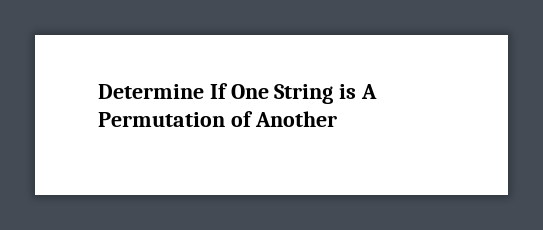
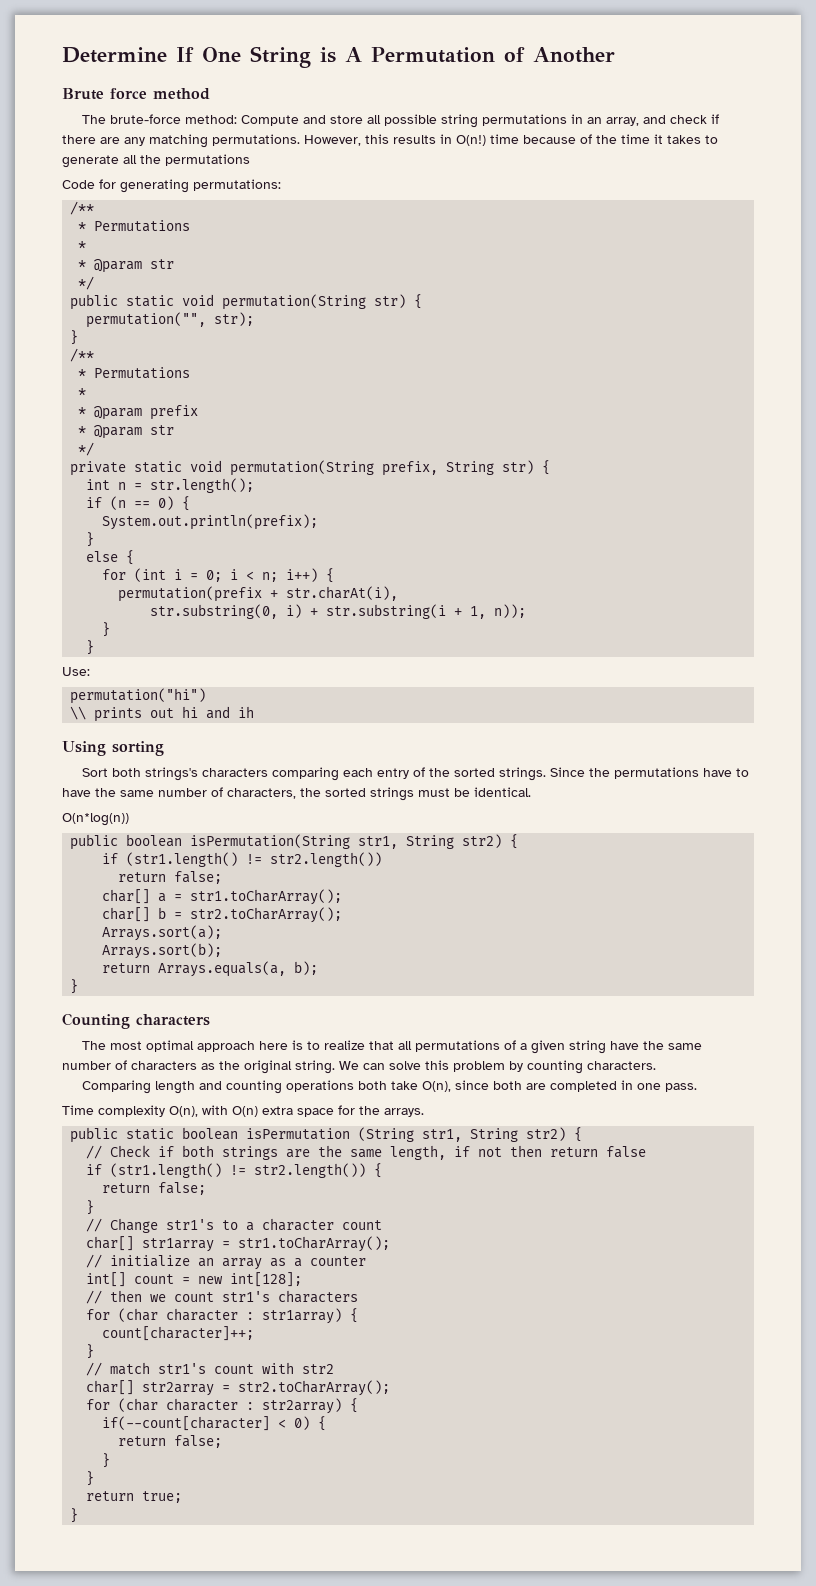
(337, 119) none -> [62,88,210,100] [81,114,719,128] [62,134,718,148] [62,154,250,168] [62,179,281,193] [70,201,95,215] [78,220,191,232] [78,241,87,250] [78,259,175,273] [78,276,95,290] [70,294,423,310] [86,312,255,328] [70,330,79,345] [70,348,95,362] [78,367,191,379] [78,388,87,397] [78,405,199,420] [78,425,175,439] [78,442,95,456] [70,460,551,476] [86,478,255,493] [86,496,191,511] [102,514,319,530] [86,532,95,547] [86,550,135,565] [102,568,335,583] [118,586,399,602] [150,604,527,619] [102,622,111,637] [86,640,95,655] [62,667,90,676] [70,688,207,704] [70,706,255,722] [62,741,164,756] [81,767,749,781] [62,787,531,801] [62,813,129,826] [70,834,519,850] [102,852,383,867] [118,871,223,884] [102,889,343,905] [102,907,343,923] [102,925,223,941] [102,943,223,959] [102,961,319,977] [70,979,79,994] [62,1013,210,1029] [81,1040,702,1054] [62,1060,656,1074] [81,1080,697,1094] [62,1105,424,1117] [70,1127,583,1143] [86,1145,647,1160] [86,1163,383,1178] [102,1182,207,1195] [86,1200,95,1215] [86,1218,383,1233] [86,1236,391,1252] [86,1254,367,1270] [86,1272,303,1287] [86,1290,359,1304] [86,1308,359,1324] [102,1326,255,1341] [86,1344,95,1359] [86,1362,335,1376] [86,1380,391,1396] [86,1398,359,1414] [102,1416,327,1431] [118,1435,223,1448] [102,1453,111,1468] [86,1471,95,1486] [86,1491,183,1503] [70,1508,79,1523] // Brute force method // The brute-force method: Compute and store all possible string permutations in an array, and check if there are any matching permutations. However, this results in O(n!) time because of the time it takes to generate all the permutations // Code for generating permutations: // /** // * Permutations // * // * @param str // */ // public static void permutation(String str) { // permutation("", str); // } // /** // * Permutations // * // * @param prefix // * @param str // */ // private static void permutation(String prefix, String str) { // int n = str.length(); // if (n == 0) { // System.out.println(prefix); // } // else { // for (int i = 0; i < n; i++) { // permutation(prefix + str.charAt(i), // str.substring(0, i) + str.substring(i + 1, n)); // } // } // Use: // permutation("hi") // \\ prints out hi and ih // Using sorting // Sort both strings's characters comparing each entry of the sorted strings. Since the permutations have to have the same number of characters, the sorted strings must be identical. // O(n*log(n)) // public boolean isPermutation(String str1, String str2) { // if (str1.length() != str2.length()) // return false; // char[] a = str1.toCharArray(); // char[] b = str2.toCharArray(); // Arrays.sort(a); // Arrays.sort(b); // return Arrays.equals(a, b); // } // Counting characters // The most optimal approach here is to realize that all permutations of a given string have the same number of characters as the original string. We can solve this problem by counting characters. // Comparing length and counting operations both take O(n), since both are completed in one pass. // Time complexity O(n), with O(n) extra space for the arrays. // public static boolean isPermutation (String str1, String str2) { // // Check if both strings are the same length, if not then return false // if (str1.length() != str2.length()) { // return false; // } // // Change str1's to a character count // char[] str1array = str1.toCharArray(); // // initialize an array as a counter // int[] count = new int[128]; // // then we count str1's characters // for (char character : str1array) { // count[character]++; // } // // match str1's count with str2 // char[] str2array = str2.toCharArray(); // for (char character : str2array) { // if(--count[character] < 0) { // return false; // } // } // return true; // }

